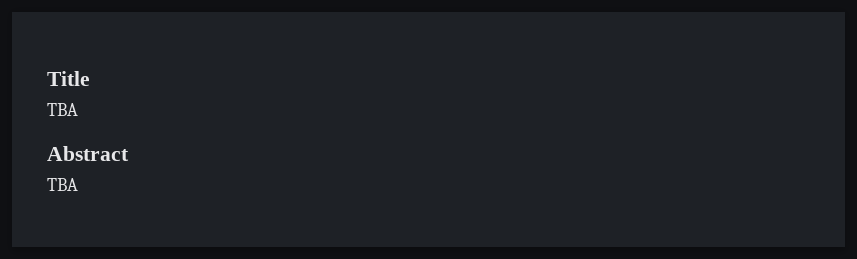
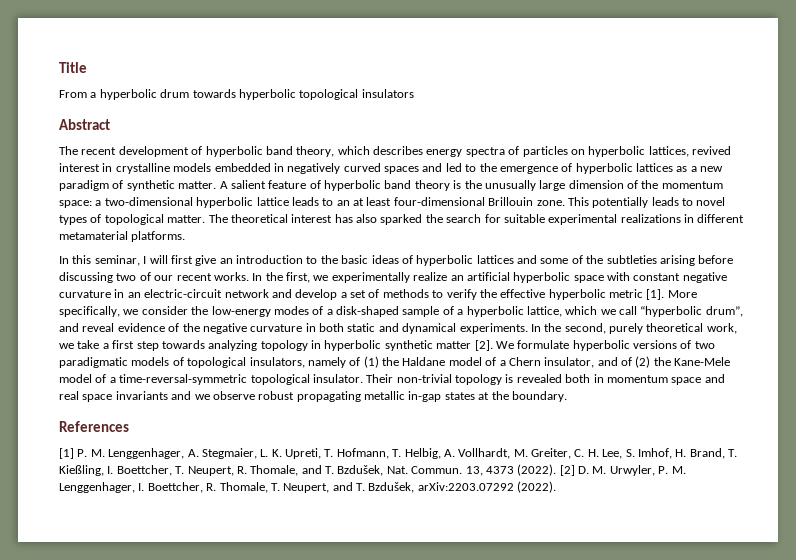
[47,103,78,116] [47,146,129,161] [47,178,78,191] TBA // Abstract // TBA -> [59,89,414,100] [59,119,110,130] [59,146,731,157] [59,163,724,174] [59,180,723,191] [59,197,726,208] [59,214,745,225] [59,231,186,242] [59,255,734,266] [59,272,727,283] [59,289,697,300] [59,306,743,317] [59,323,737,334] [59,340,715,351] [59,356,731,368] [59,374,725,385] [59,391,567,402] [59,421,129,432] [59,448,737,459] [59,464,686,476] [59,481,557,493] From a hyperbolic drum towards hyperbolic topological insulators // Abstract // The recent development of hyperbolic band theory, which describes energy spectra of particles on hyperbolic lattices, revived interest in crystalline models embedded in negatively curved spaces and led to the emergence of hyperbolic lattices as a new paradigm of synthetic matter. A salient feature of hyperbolic band theory is the unusually large dimension of the momentum space: a two-dimensional hyperbolic lattice leads to an at least four-dimensional Brillouin zone. This potentially leads to novel types of topological matter. The theoretical interest has also sparked the search for suitable experimental realizations in different metamaterial platforms. // In this seminar, I will first give an introduction to the basic ideas of hyperbolic lattices and some of the subtleties arising before discussing two of our recent works. In the first, we experimentally realize an artificial hyperbolic space with constant negative curvature in an electric-circuit network and develop a set of methods to verify the effective hyperbolic metric [1]. More specifically, we consider the low-energy modes of a disk-shaped sample of a hyperbolic lattice, which we call “hyperbolic drum”, and reveal evidence of the negative curvature in both static and dynamical experiments. In the second, purely theoretical work, we take a first step towards analyzing topology in hyperbolic synthetic matter [2]. We formulate hyperbolic versions of two paradigmatic models of topological insulators, namely of (1) the Haldane model of a Chern insulator, and of (2) the Kane-Mele model of a time-reversal-symmetric topological insulator. Their non-trivial topology is revealed both in momentum space and real space invariants and we observe robust propagating metallic in-gap states at the boundary. // References // [1] P. M. Lenggenhager, A. Stegmaier, L. K. Upreti, T. Hofmann, T. Helbig, A. Vollhardt, M. Greiter, C. H. Lee, S. Imhof, H. Brand, T. Kießling, I. Boettcher, T. Neupert, R. Thomale, and T. Bzdušek, Nat. Commun. 13, 4373 (2022). [2] D. M. Urwyler, P. M. Lenggenhager, I. Boettcher, R. Thomale, T. Neupert, and T. Bzdušek, arXiv:2203.07292 (2022).

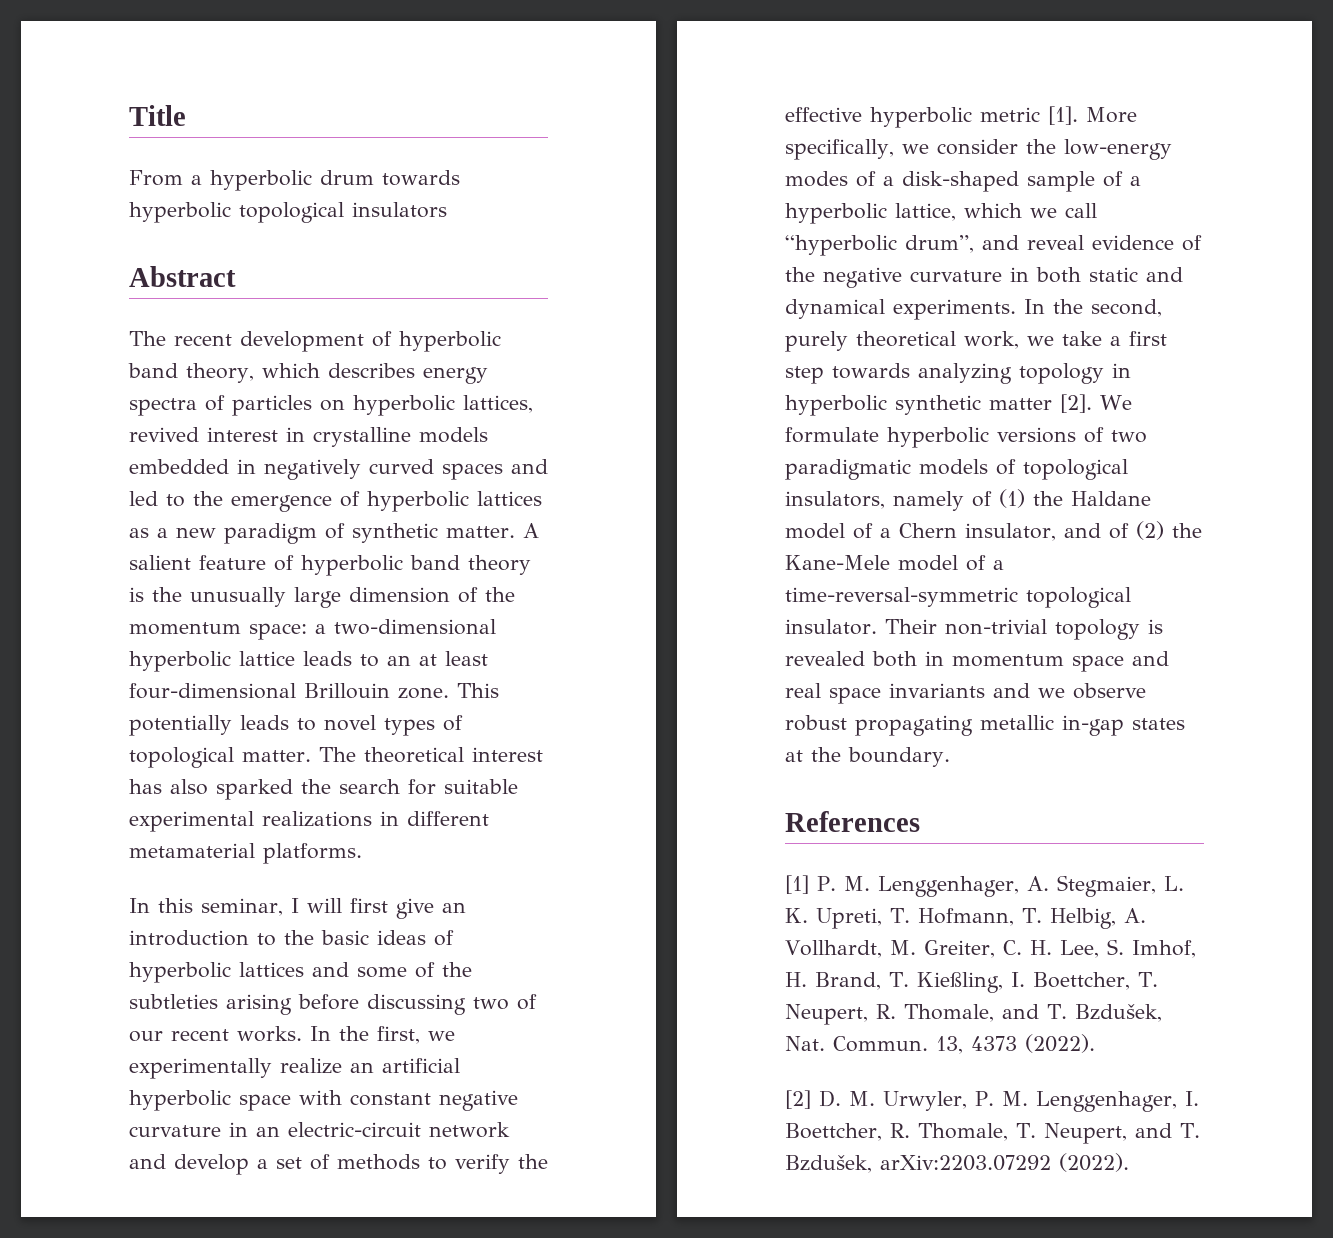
(557, 470) none -> (1095, 1043) //

